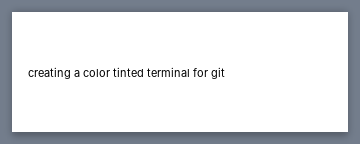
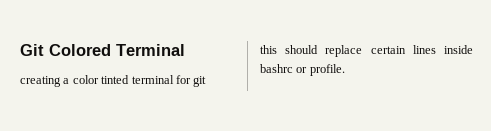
(28, 73) none -> [20,44,185,56] Git Colored Terminal //
(225, 73) none -> [260,45,473,57] [260,64,345,76] // this should replace certain lines inside bashrc or profile.

